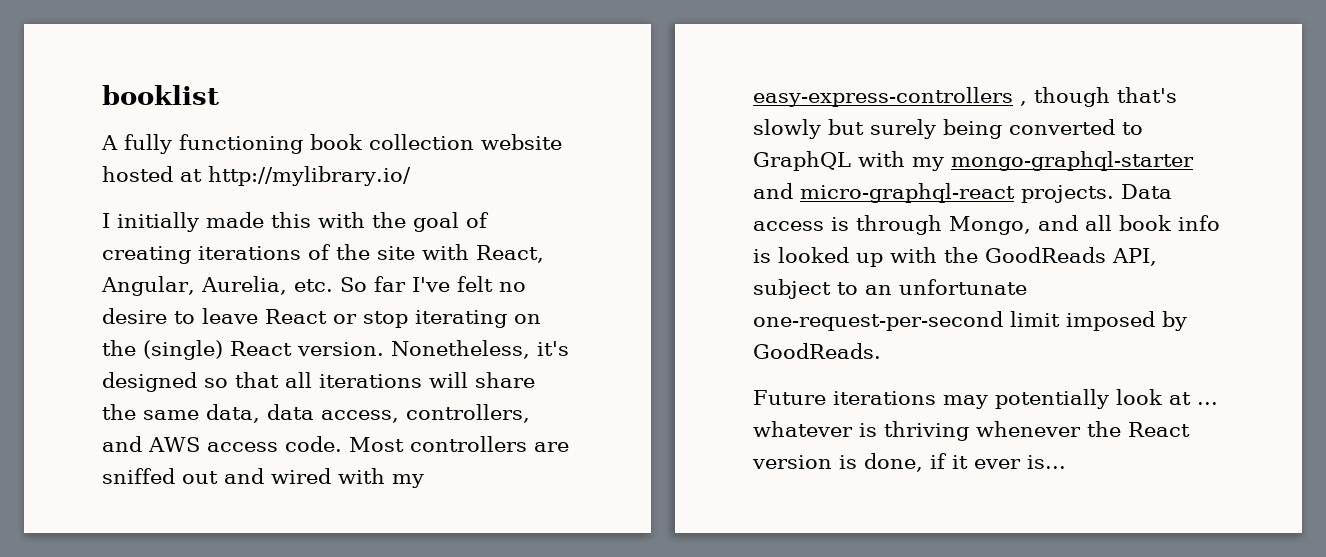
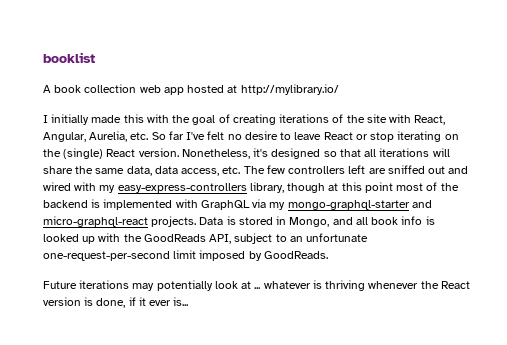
[124,134,562,154] fully functioning book collection website -> [54,84,184,95] book collection web app
[406,404,530,423] [102,436,527,452] controllers, and AWS access code. Most controllers -> [222,165,366,174] etc. The few controllers left
[1020,87,1177,107] [753,119,1143,139] [753,151,905,171] , though that's slowly but surely being converted to GraphQL with -> [249,182,459,193] [43,199,267,210] library, though at this point most of the backend is implemented with GraphQL via
[753,215,942,235] access is through -> [226,216,287,225] is stored in

